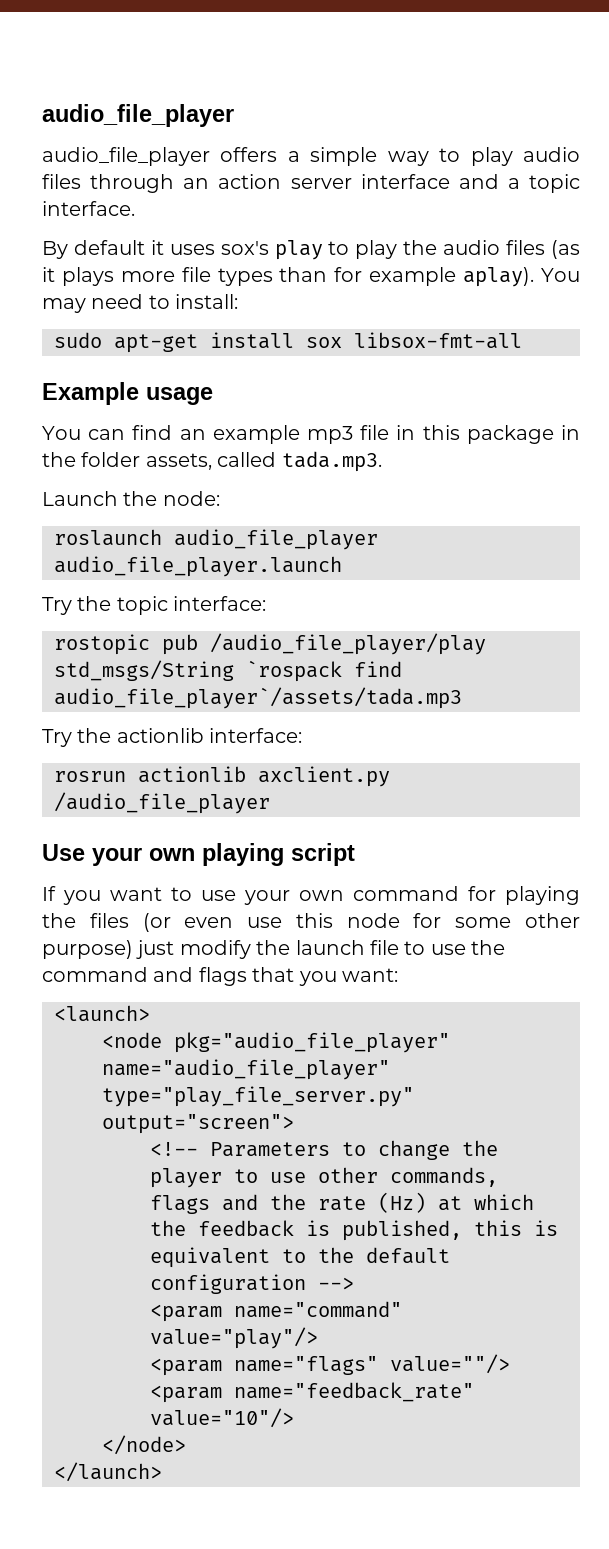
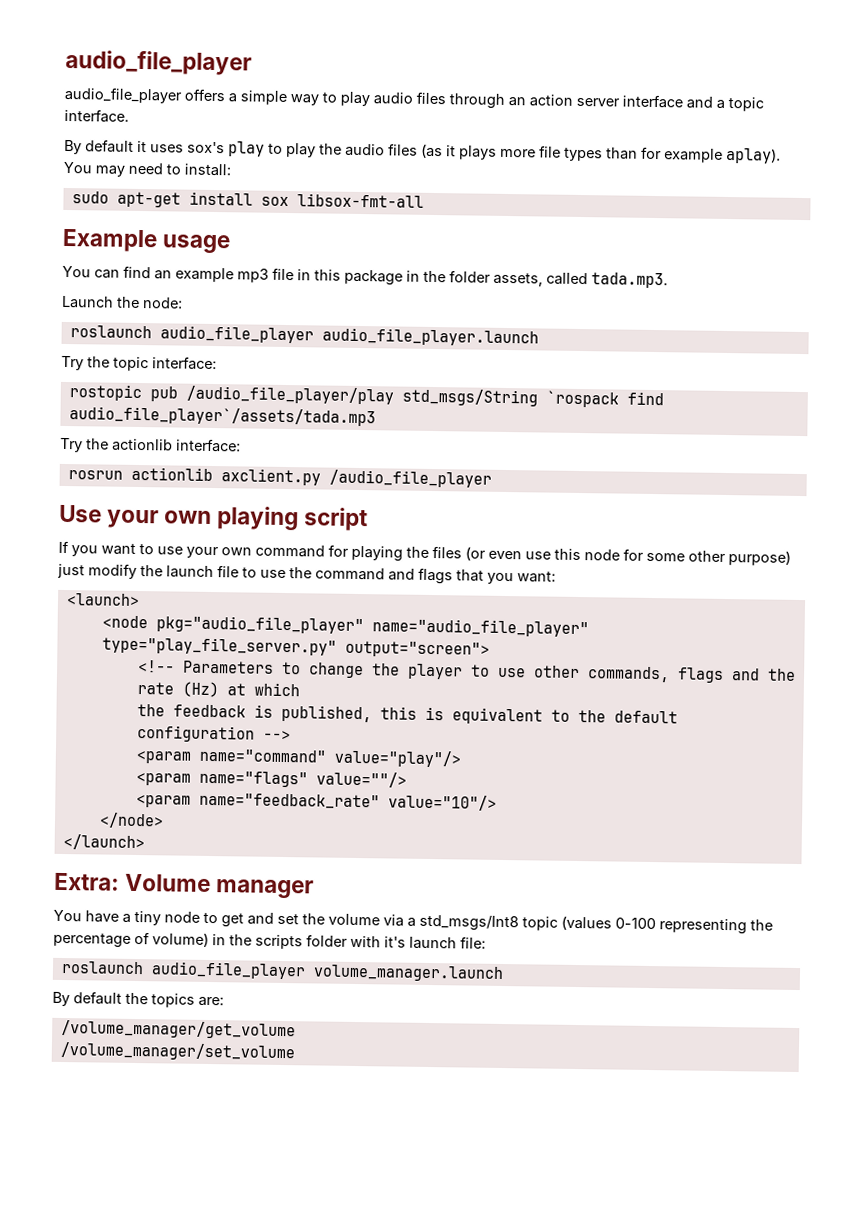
(162, 1472) none -> [54,872,315,899] [53,909,773,935] [53,931,486,950] [60,960,504,983] [52,991,224,1008] [60,1019,296,1040] [59,1041,295,1062] // Extra: Volume manager // You have a tiny node to get and set the volume via a std_msgs/Int8 topic (values 0-100 representing the percentage of volume) in the scripts folder with it's launch file: // roslaunch audio_file_player volume_manager.launch // By default the topics are: // /volume_manager/get_volume // /volume_manager/set_volume

